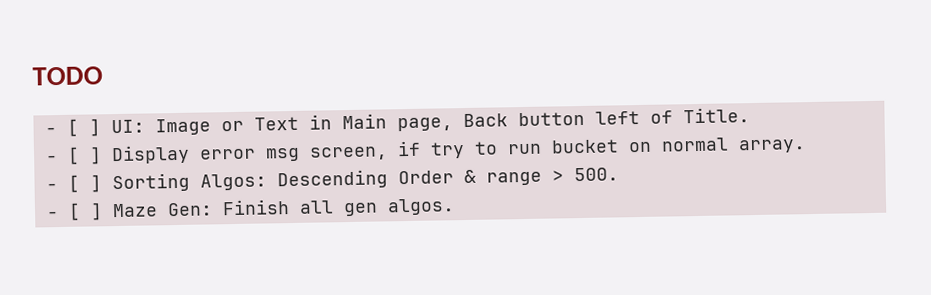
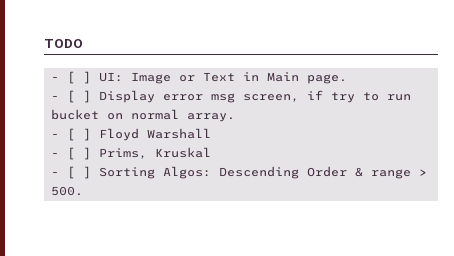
[397,107,750,132] page, Back button left of Title. -> [306,74,347,84] page.
(806, 146) none -> [50,128,211,141] [50,147,211,160] // - [ ] Floyd Warshall // - [ ] Prims, Kruskal
[47,198,455,221] // - [ ] Maze Gen: Finish all gen algos. -> (83, 191) none

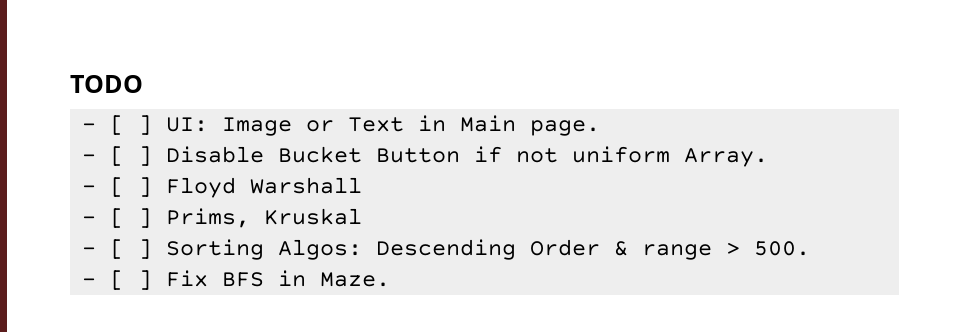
[98,90,411,103] [50,109,235,122] Display error msg screen, if try to run bucket on normal array. -> [165,146,768,167] Disable Bucket Button if not uniform Array.
(83, 191) none -> [81,270,390,290] // - [ ] Fix BFS in Maze.

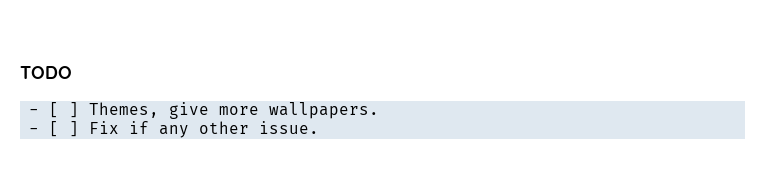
[165,115,600,136] [81,146,768,167] [81,177,362,198] [81,208,362,228] [81,239,810,260] UI: Image or Text in Main page. // - [ ] Disable Bucket Button if not uniform Array. // - [ ] Floyd Warshall // - [ ] Prims, Kruskal // - [ ] Sorting Algos: Descending Order & range > 500. -> [89,102,380,119] Themes, give more wallpapers.
[221,270,390,287] BFS in Maze. -> [129,121,320,138] if any other issue.

